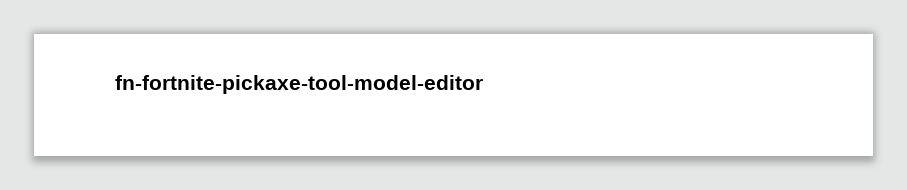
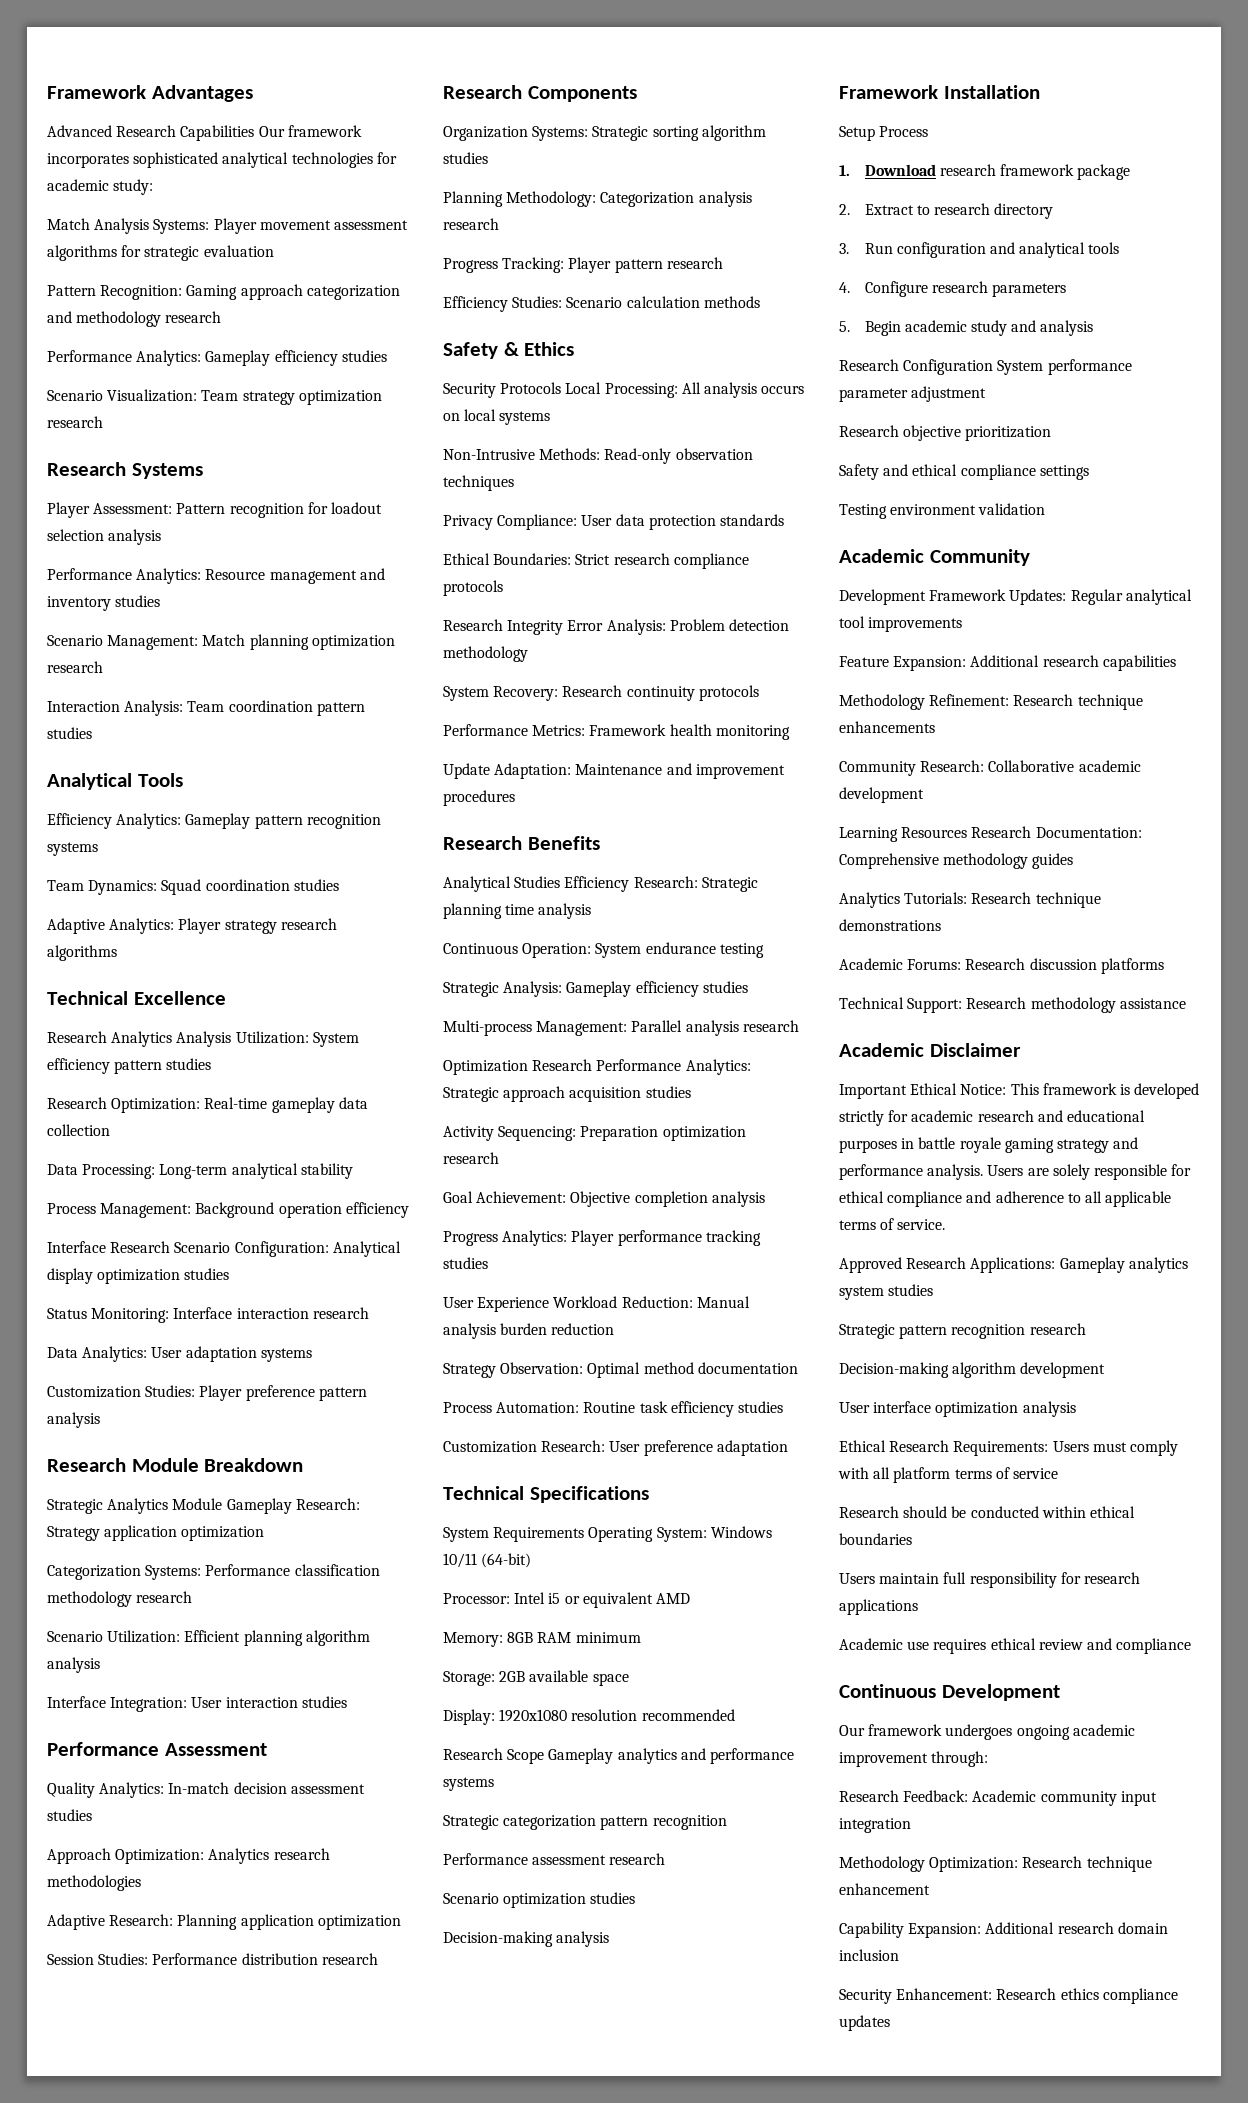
[115,75,483,94] fn-fortnite-pickaxe-tool-model-editor -> [47,85,253,102] [47,125,362,141] [47,152,397,168] [47,179,154,195] [47,218,408,234] [47,245,274,261] [47,284,400,300] [47,311,222,327] [47,350,387,366] [47,389,382,405] [47,416,103,428] [47,462,203,479] [47,502,382,518] [47,529,162,545] [47,568,385,584] [47,595,161,611] [47,634,395,650] [47,661,103,673] [47,700,365,716] [47,727,92,739] [47,773,183,790] [47,813,381,829] [47,842,98,856] [47,879,339,895] [47,918,337,934] [47,945,117,961] [47,991,226,1005] [47,1031,359,1047] [47,1058,212,1074] [47,1097,368,1113] [47,1124,110,1136] [47,1163,353,1179] [47,1202,409,1218] [47,1241,401,1257] [47,1268,230,1284] [47,1307,369,1323] [47,1346,312,1362] [47,1385,367,1401] [47,1412,100,1428] [47,1458,304,1472] [47,1498,360,1514] [47,1525,265,1541] [47,1564,380,1580] [47,1591,193,1607] [47,1630,370,1646] [47,1657,100,1673] [47,1696,347,1712] [47,1742,267,1756] [47,1782,365,1798] [47,1809,92,1821] [47,1848,330,1864] [47,1875,141,1891] [47,1914,401,1930] [47,1953,378,1965] [443,85,637,102] [443,125,766,141] [443,152,488,164] [443,191,752,207] [443,218,499,230] [443,257,723,273] [443,296,760,312] [443,342,575,359] [443,382,805,398] [443,409,551,425] [443,448,753,464] [443,475,514,491] [443,514,784,530] [443,553,749,569] [443,580,503,596] [443,619,789,635] [443,646,528,662] [443,685,759,701] [443,724,790,740] [443,763,785,779] [443,790,515,806] [443,836,600,850] [443,876,758,892] [443,903,592,919] [443,942,764,958] [443,981,748,997] [443,1020,799,1036] [443,1059,751,1075] [443,1086,691,1102] [443,1126,746,1141] [443,1152,499,1164] [443,1191,765,1207] [443,1230,761,1246] [443,1257,488,1269] [443,1296,750,1312] [443,1323,615,1339] [443,1362,798,1378] [443,1401,783,1417] [443,1440,788,1456] [443,1486,649,1503] [443,1526,772,1542] [443,1553,532,1568] [443,1592,690,1608] [443,1632,641,1647] [443,1670,629,1686] [443,1709,735,1725] [443,1748,794,1764] [443,1777,494,1791] [443,1815,727,1830] [443,1853,666,1865] [443,1892,636,1908] [443,1931,610,1947] [839,85,1040,99] [839,126,929,141] [839,164,1131,180] [839,203,1054,219] [839,242,1120,258] [839,281,1067,297] [839,320,1094,336] [839,359,1132,375] [839,386,987,402] [839,425,1052,441] [839,464,1089,480] [839,503,1046,519] [839,549,1030,566] [839,589,1192,605] [839,616,963,632] [839,655,1176,671] [839,694,1143,710] [839,721,935,733] [839,760,1141,776] [839,787,924,803] [839,826,1142,842] [839,853,1074,869] [839,892,1101,908] [839,919,941,931] [839,958,1164,974] [839,997,1186,1013] [839,1043,1021,1057] [839,1083,1200,1099] [839,1110,1145,1126] [839,1137,1139,1153] [839,1164,1192,1180] [839,1191,1172,1207] [839,1218,946,1230] [839,1257,1188,1273] [839,1284,934,1300] [839,1323,1086,1339] [839,1362,1106,1378] [839,1401,1076,1417] [839,1440,1178,1456] [838,1467,1058,1483] [839,1506,1135,1518] [839,1533,912,1545] [839,1572,1140,1588] [839,1599,918,1615] [839,1638,1192,1654] [839,1684,1060,1701] [839,1724,1135,1740] [839,1751,989,1767] [839,1790,1157,1806] [839,1818,911,1833] [839,1856,1152,1872] [839,1883,930,1895] [839,1922,1168,1938] [839,1949,899,1961] [839,1988,1178,2004] [839,2015,890,2031] Framework Advantages // Advanced Research Capabilities Our framework incorporates sophisticated analytical technologies for academic study: // Match Analysis Systems: Player movement assessment algorithms for strategic evaluation // Pattern Recognition: Gaming approach categorization and methodology research // Performance Analytics: Gameplay efficiency studies // Scenario Visualization: Team strategy optimization research // Research Systems // Player Assessment: Pattern recognition for loadout selection analysis // Performance Analytics: Resource management and inventory studies // Scenario Management: Match planning optimization research // Interaction Analysis: Team coordination pattern studies // Analytical Tools // Efficiency Analytics: Gameplay pattern recognition systems // Team Dynamics: Squad coordination studies // Adaptive Analytics: Player strategy research algorithms // Technical Excellence // Research Analytics Analysis Utilization: System efficiency pattern studies // Research Optimization: Real-time gameplay data collection // Data Processing: Long-term analytical stability // Process Management: Background operation efficiency // Interface Research Scenario Configuration: Analytical display optimization studies // Status Monitoring: Interface interaction research // Data Analytics: User adaptation systems // Customization Studies: Player preference pattern analysis // Research Module Breakdown // Strategic Analytics Module Gameplay Research: Strategy application optimization // Categorization Systems: Performance classification methodology research // Scenario Utilization: Efficient planning algorithm analysis // Interface Integration: User interaction studies // Performance Assessment // Quality Analytics: In-match decision assessment studies // Approach Optimization: Analytics research methodologies // Adaptive Research: Planning application optimization // Session Studies: Performance distribution research // Research Components // Organization Systems: Strategic sorting algorithm studies // Planning Methodology: Categorization analysis research // Progress Tracking: Player pattern research // Efficiency Studies: Scenario calculation methods // Safety & Ethics // Security Protocols Local Processing: All analysis occurs on local systems // Non-Intrusive Methods: Read-only observation techniques // Privacy Compliance: User data protection standards // Ethical Boundaries: Strict research compliance protocols // Research Integrity Error Analysis: Problem detection methodology // System Recovery: Research continuity protocols // Performance Metrics: Framework health monitoring // Update Adaptation: Maintenance and improvement procedures // Research Benefits // Analytical Studies Efficiency Research: Strategic planning time analysis // Continuous Operation: System endurance testing // Strategic Analysis: Gameplay efficiency studies // Multi-process Management: Parallel analysis research // Optimization Research Performance Analytics: Strategic approach acquisition studies // Activity Sequencing: Preparation optimization research // Goal Achievement: Objective completion analysis // Progress Analytics: Player performance tracking studies // User Experience Workload Reduction: Manual analysis burden reduction // Strategy Observation: Optimal method documentation // Process Automation: Routine task efficiency studies // Customization Research: User preference adaptation // Technical Specifications // System Requirements Operating System: Windows 10/11 (64-bit) // Processor: Intel i5 or equivalent AMD // Memory: 8GB RAM minimum // Storage: 2GB available space // Display: 1920x1080 resolution recommended // Research Scope Gameplay analytics and performance systems // Strategic categorization pattern recognition // Performance assessment research // Scenario optimization studies // Decision-making analysis // Framework Installation // Setup Process // 1. Download research framework package // 2. Extract to research directory // 3. Run configuration and analytical tools // 4. Configure research parameters // 5. Begin academic study and analysis // Research Configuration System performance parameter adjustment // Research objective prioritization // Safety and ethical compliance settings // Testing environment validation // Academic Community // Development Framework Updates: Regular analytical tool improvements // Feature Expansion: Additional research capabilities // Methodology Refinement: Research technique enhancements // Community Research: Collaborative academic development // Learning Resources Research Documentation: Comprehensive methodology guides // Analytics Tutorials: Research technique demonstrations // Academic Forums: Research discussion platforms // Technical Support: Research methodology assistance // Academic Disclaimer // Important Ethical Notice: This framework is developed strictly for academic research and educational purposes in battle royale gaming strategy and performance analysis. Users are solely responsible for ethical compliance and adherence to all applicable terms of service. // Approved Research Applications: Gameplay analytics system studies // Strategic pattern recognition research // Decision-making algorithm development // User interface optimization analysis // Ethical Research Requirements: Users must comply with all platform terms of service // Research should be conducted within ethical boundaries // Users maintain full responsibility for research applications // Academic use requires ethical review and compliance // Continuous Development // Our framework undergoes ongoing academic improvement through: // Research Feedback: Academic community input integration // Methodology Optimization: Research technique enhancement // Capability Expansion: Additional research domain inclusion // Security Enhancement: Research ethics compliance updates

